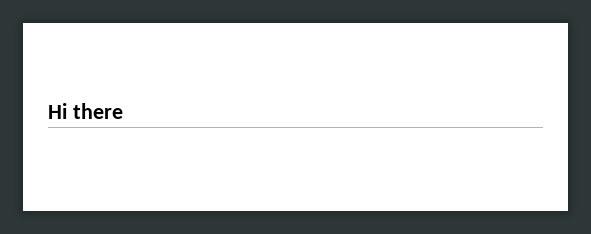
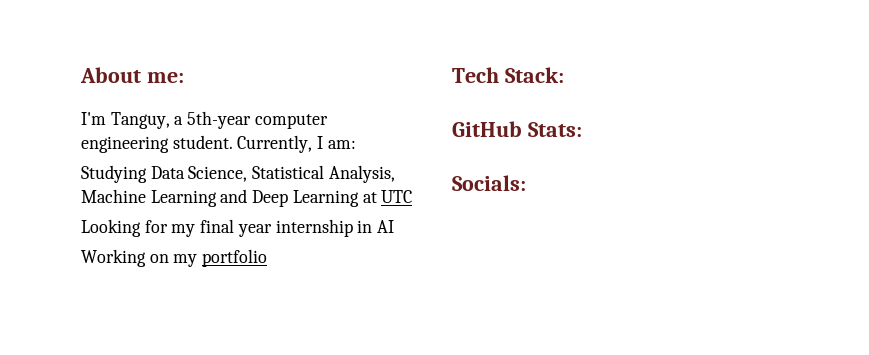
[48,103,123,119] Hi there -> [80,67,184,83] [81,111,328,129] [81,135,356,153] [81,165,395,183] [81,189,413,207] [81,219,395,237] [81,249,268,267] [452,67,564,83] [452,121,582,137] [452,175,526,191] About me: // I'm Tanguy, a 5th-year computer engineering student. Currently, I am: // Studying Data Science, Statistical Analysis, Machine Learning and Deep Learning at UTC // Looking for my final year internship in AI // Working on my portfolio // Tech Stack: // GitHub Stats: // Socials:

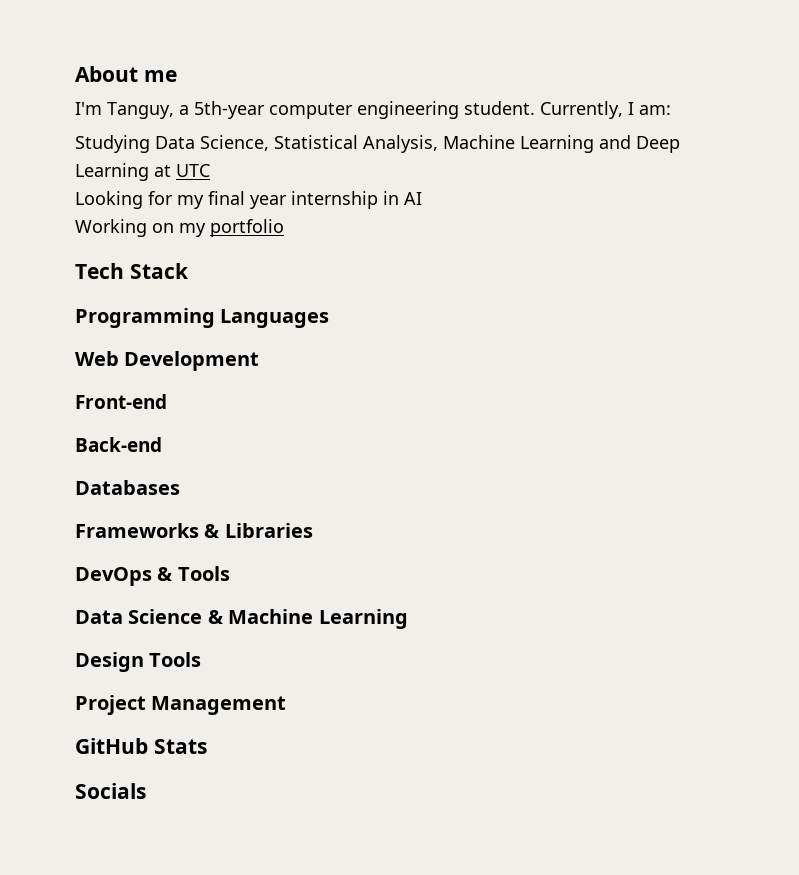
[146,72,184,83] me: -> [143,70,177,82] me
[504,67,564,83] Stack: -> [129,263,189,279] [75,308,330,328] [75,351,260,371] [75,394,167,409] [75,437,162,452] [75,480,180,495] [75,523,313,538] [75,566,230,586] [75,609,408,629] [75,652,202,672] [75,695,287,715] Stack // Programming Languages // Web Development // Front-end // Back-end // Databases // Frameworks & Libraries // DevOps & Tools // Data Science & Machine Learning // Design Tools // Project Management
[527,122,582,137] [452,175,526,191] Stats: // Socials: -> [153,739,207,754] [75,783,146,799] Stats // Socials

